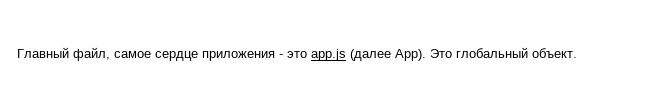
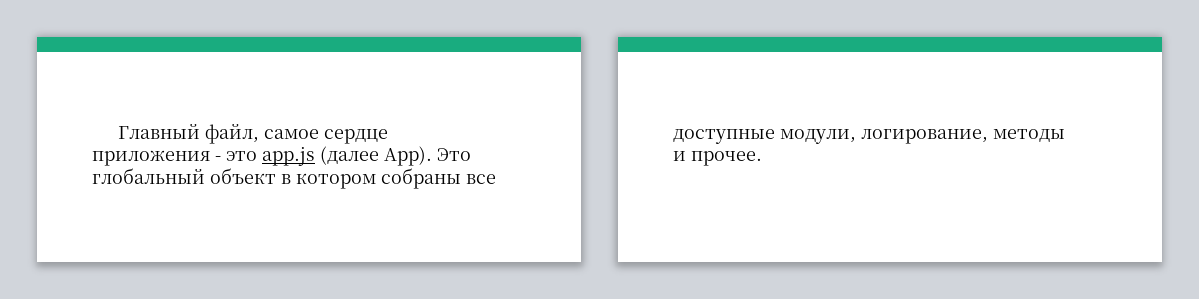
[532,48,577,58] объект. -> [210,168,496,189] [673,129,1065,144] [673,151,762,166] объект в котором собраны все доступные модули, логирование, методы и прочее.

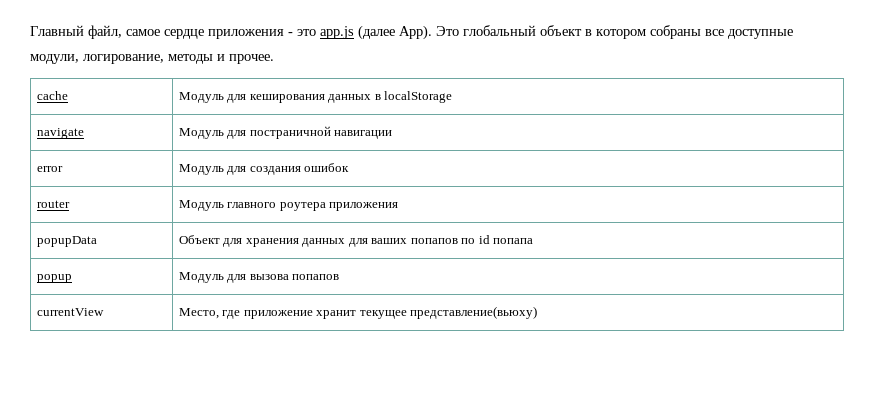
(762, 158) none -> [36,91,68,100] [178,91,453,103] [36,128,84,139] [178,126,393,139] [36,166,63,172] [178,163,350,175] [36,200,70,208] [178,200,399,211] [36,236,97,247] [178,235,534,247] [36,274,72,283] [178,272,340,283] [36,308,104,316] [178,306,538,319] // cache | Модуль для кеширования данных в localStorage // navigate | Модуль для постраничной навигации // error | Модуль для создания ошибок // router | Модуль главного роутера приложения // popupData | Объект для хранения данных для ваших попапов по id попапа // popup | Модуль для вызова попапов // currentView | Место, где приложение хранит текущее представление(вьюху)

